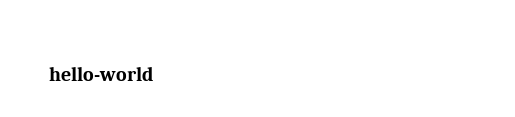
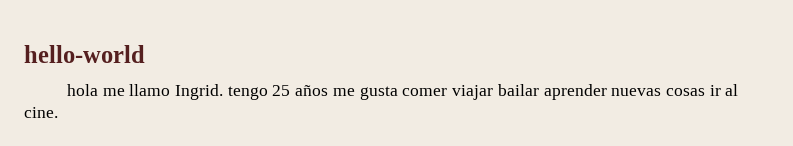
(153, 73) none -> [66,84,739,100] [24,107,58,118] // hola me llamo Ingrid. tengo 25 años me gusta comer viajar bailar aprender nuevas cosas ir al cine.

